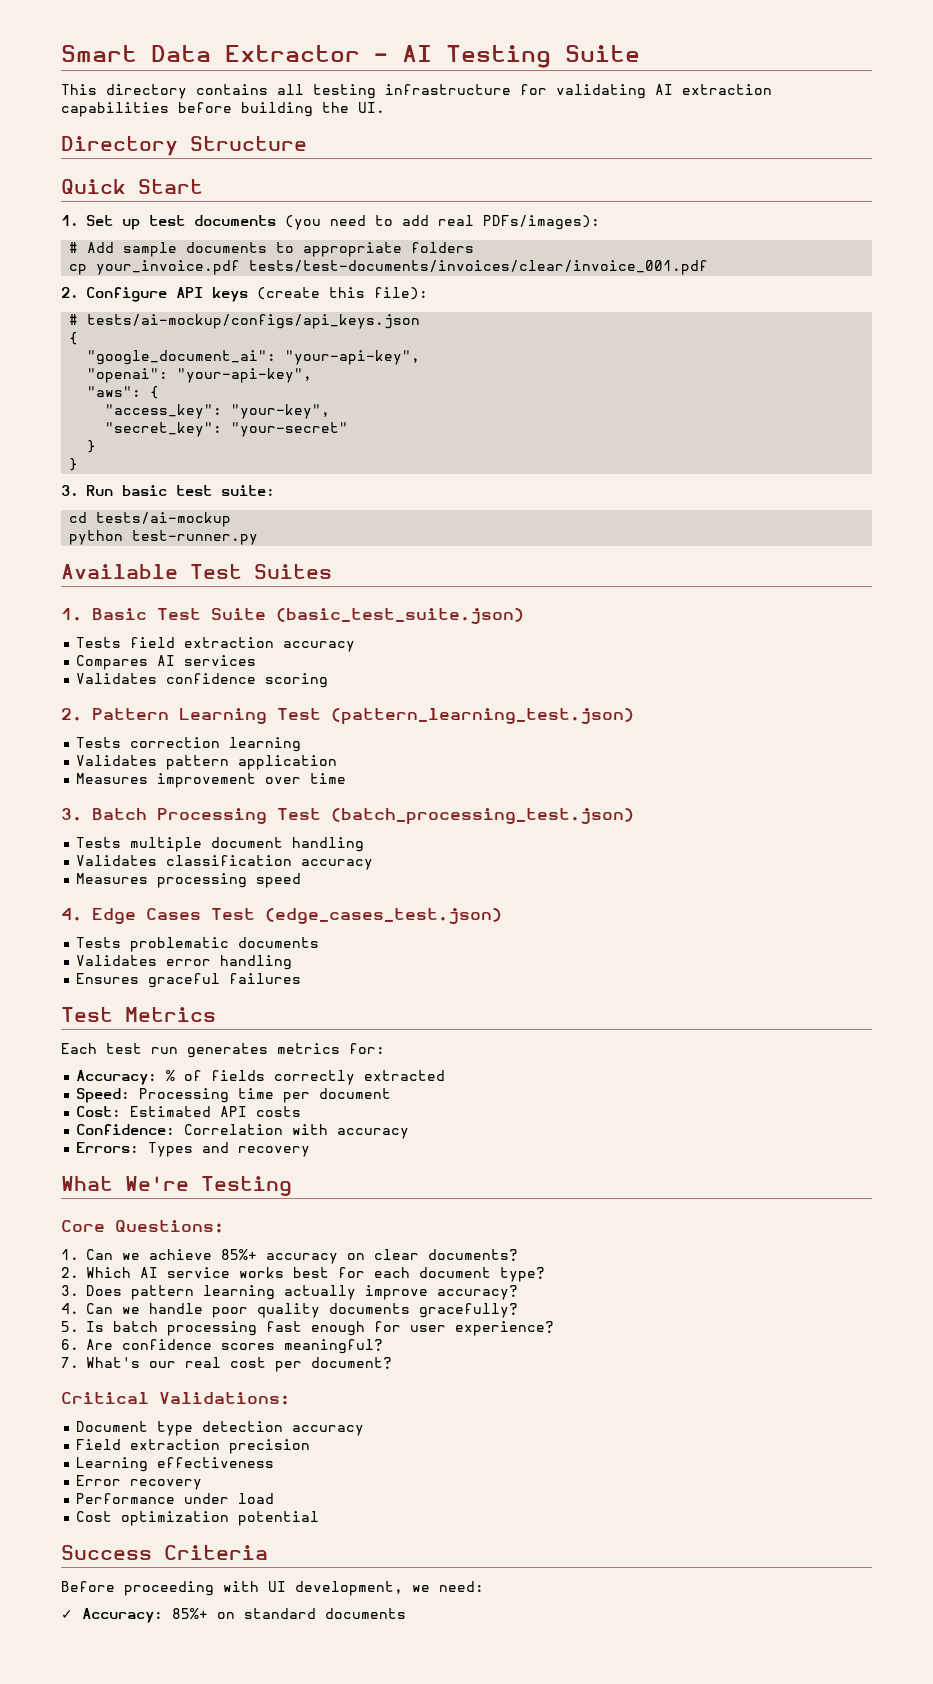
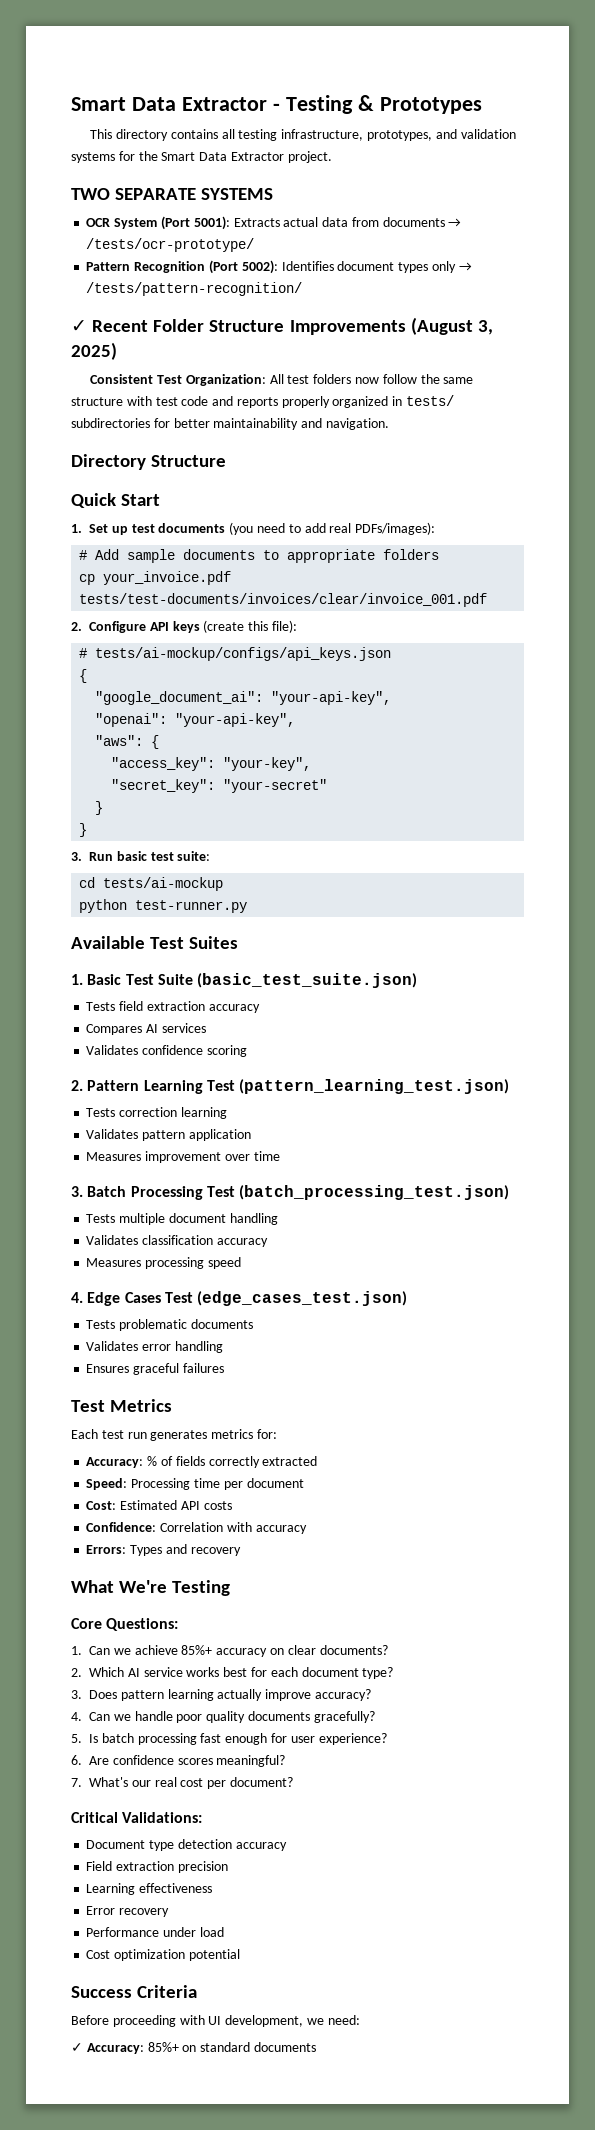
[402,45,640,68] AI Testing Suite -> [285,95,482,114] Testing & Prototypes
[385,84,772,99] [61,102,385,117] infrastructure for validating AI extraction capabilities before building the UI. -> [281,129,516,141] [71,151,332,163] [71,188,274,200] [86,216,462,230] [86,238,255,252] [86,260,472,274] [86,282,303,296] [71,317,493,335] [71,342,117,360] [90,374,474,386] [71,395,455,408] [71,418,389,430] infrastructure, prototypes, and validation systems for the Smart Data Extractor project. // TWO SEPARATE SYSTEMS // OCR System (Port 5001): Extracts actual data from documents → /tests/ocr-prototype/ // Pattern Recognition (Port 5002): Identifies document types only → /tests/pattern-recognition/ // ✓ Recent Folder Structure Improvements (August 3, 2025) // Consistent Test Organization: All test folders now follow the same structure with test code and reports properly organized in tests/ subdirectories for better maintainability and navigation.

